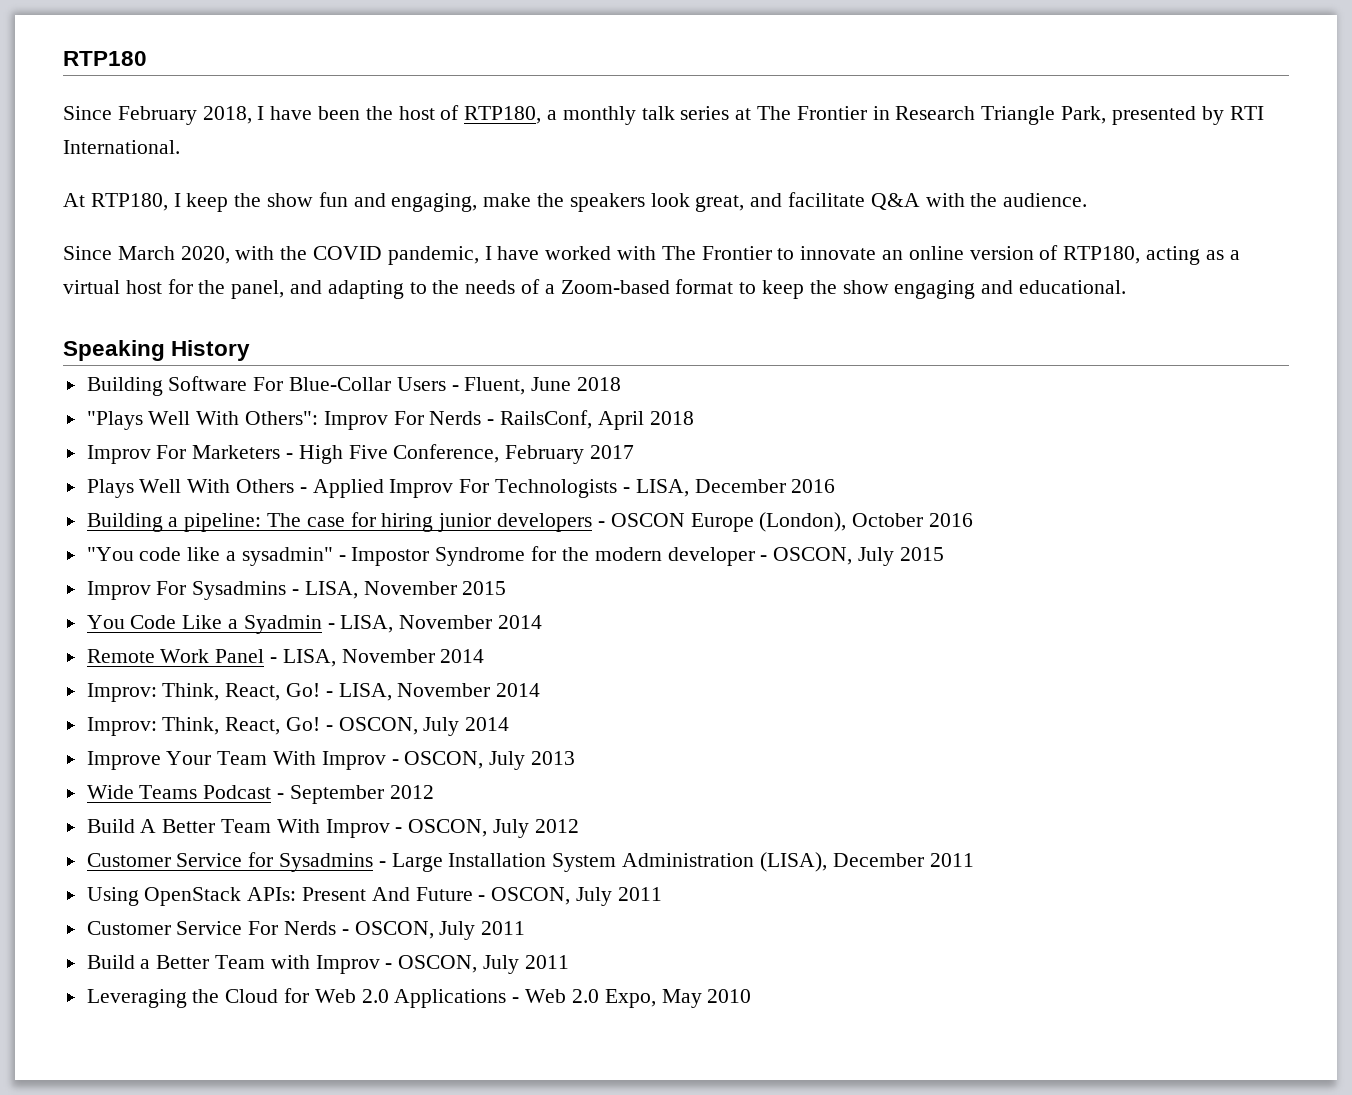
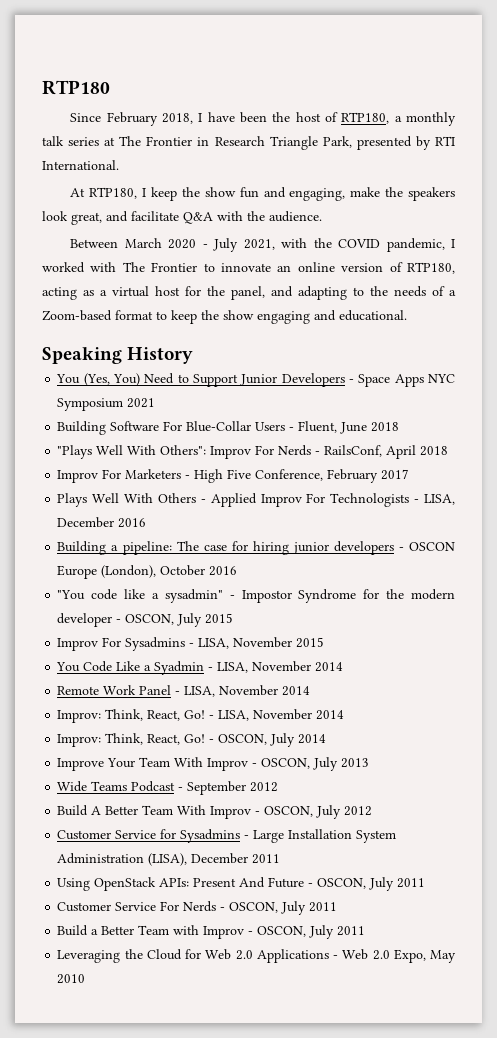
[63,246,230,264] Since March 2020, -> [70,238,275,252] Between March 2020 - July 2021,
[497,246,540,260] have -> (455, 243) none
(251, 350) none -> [56,373,455,387] [57,398,156,411] // You (Yes, You) Need to Support Junior Developers - Space Apps NYC Symposium 2021

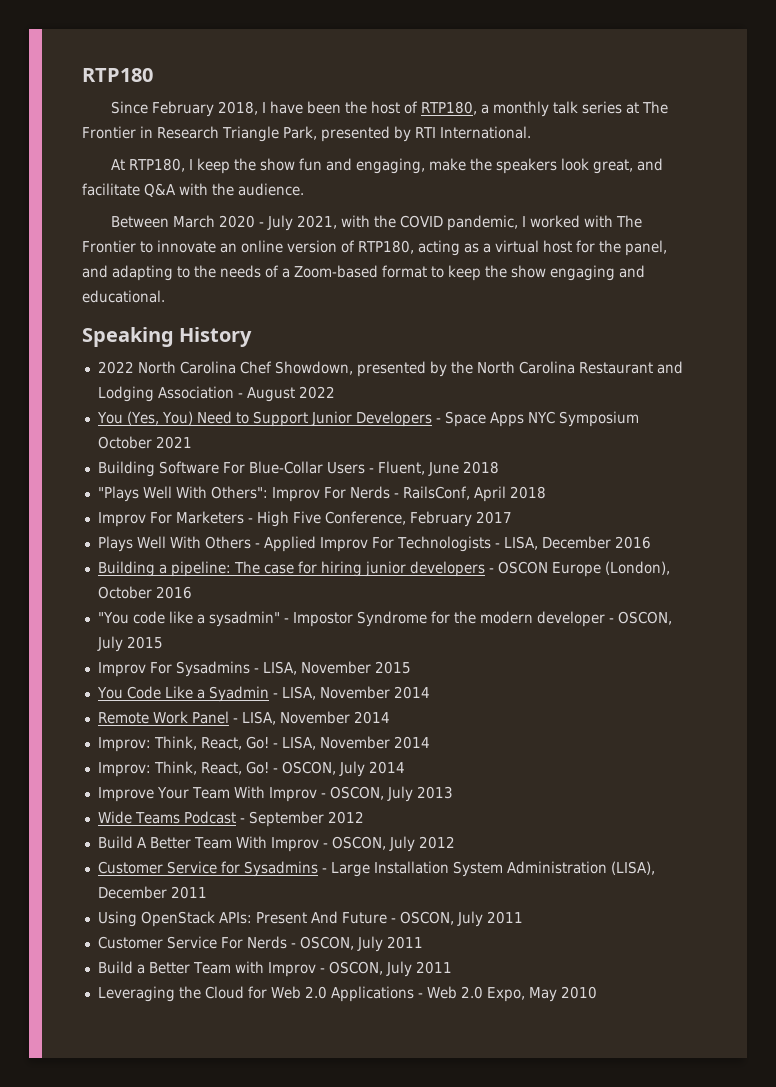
(194, 355) none -> [97,361,683,377] [97,386,335,402] // 2022 North Carolina Chef Showdown, presented by the North Carolina Restaurant and Lodging Association - August 2022
(124, 404) none -> [97,436,152,449] October

